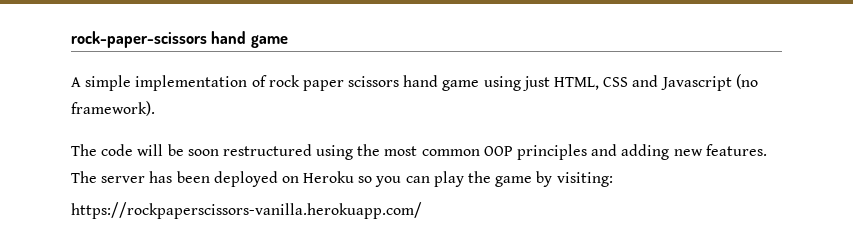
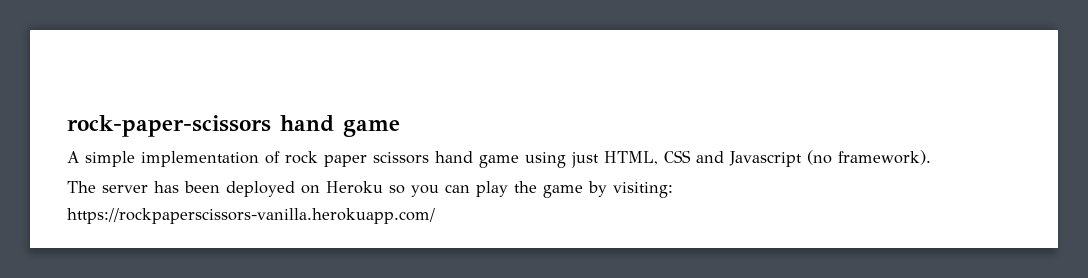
[101,144,767,160] [71,171,97,183] code will be soon restructured using the most common OOP principles and adding new features. The -> (96, 187) none

